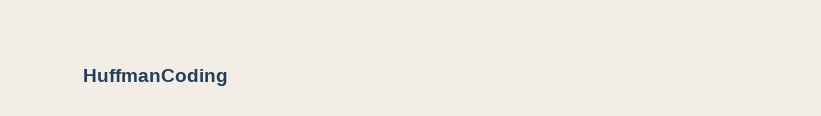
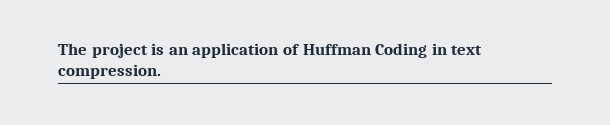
[83,69,228,86] HuffmanCoding -> [58,43,483,58] [58,64,161,79] The project is an application of Huffman Coding in text compression.

